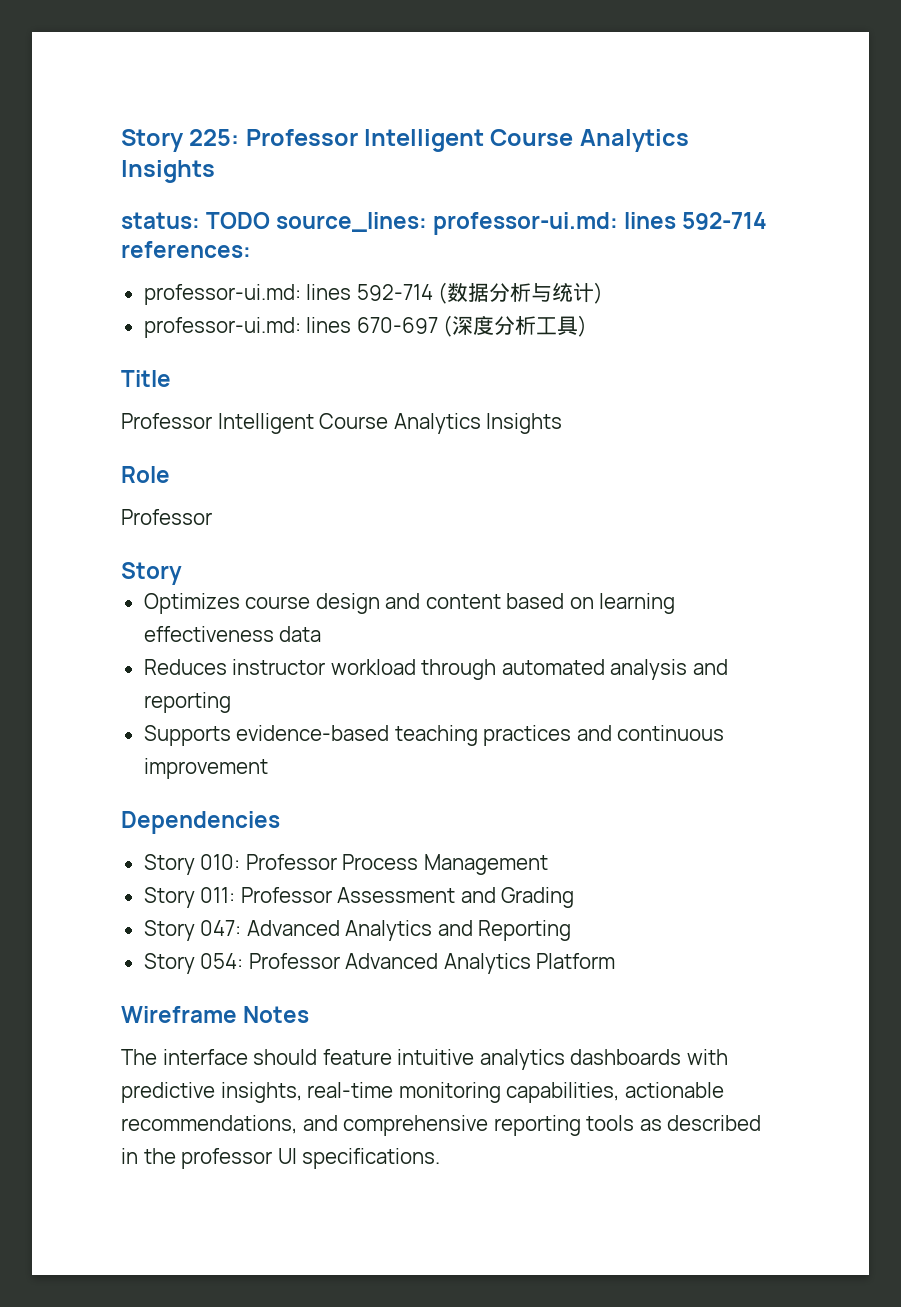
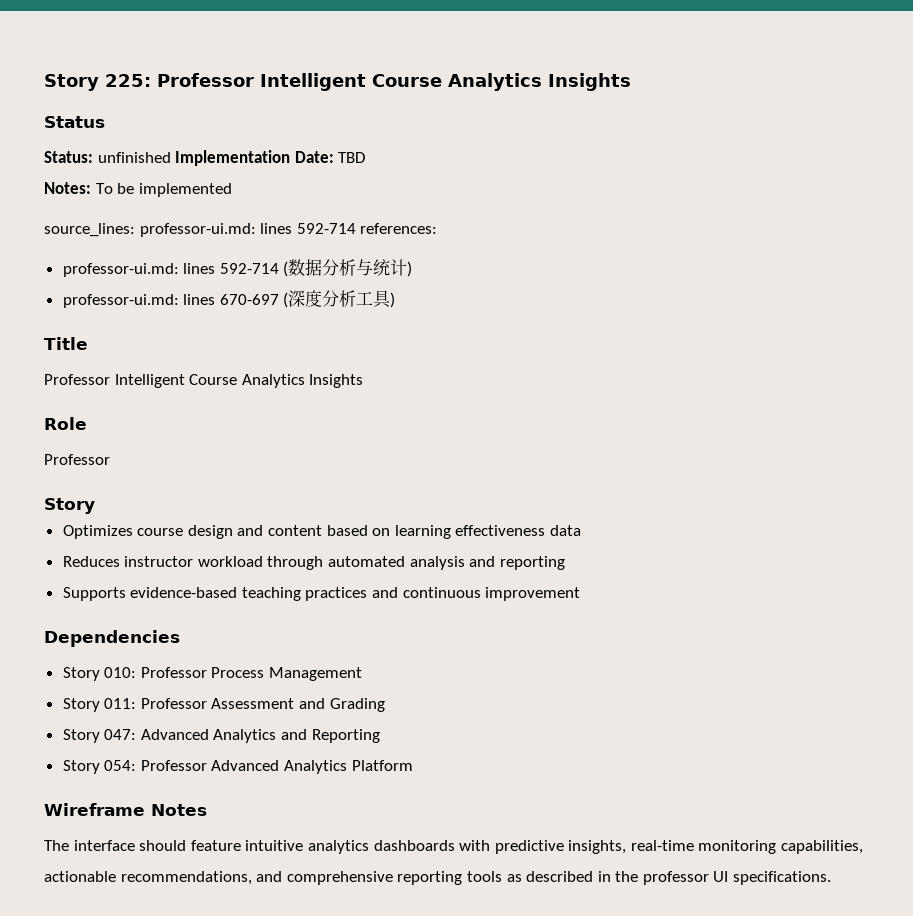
[121,212,271,229] status: TODO -> [44,116,105,128] [44,150,366,166] [44,182,232,197] Status // Status: unfinished Implementation Date: TBD // Notes: To be implemented //

